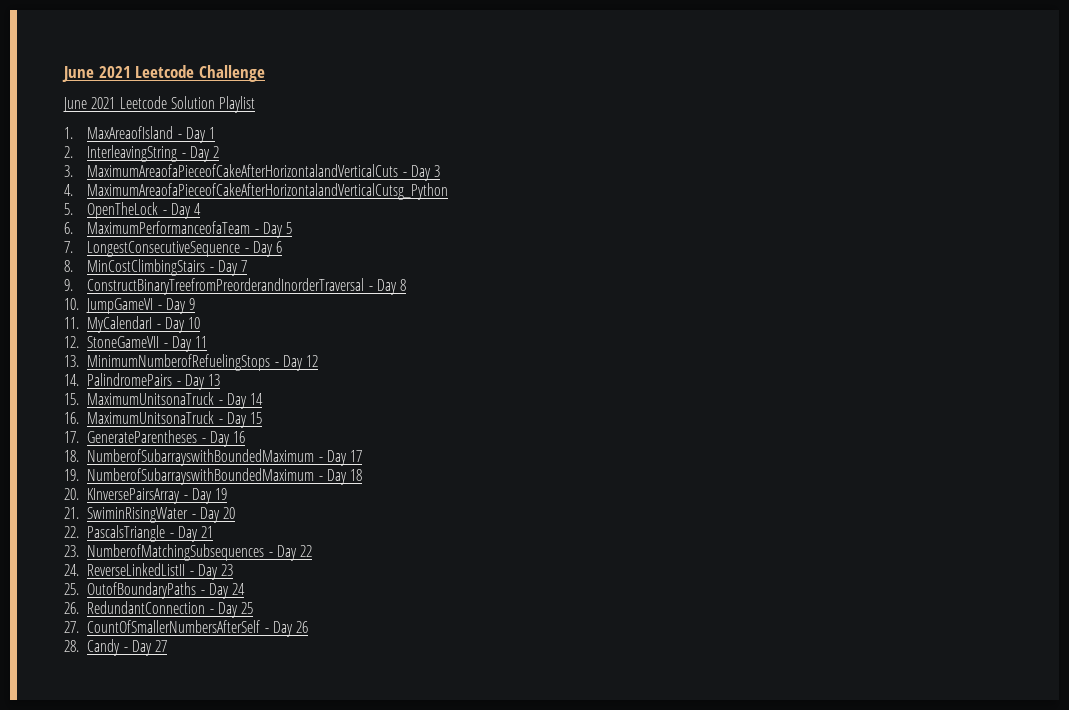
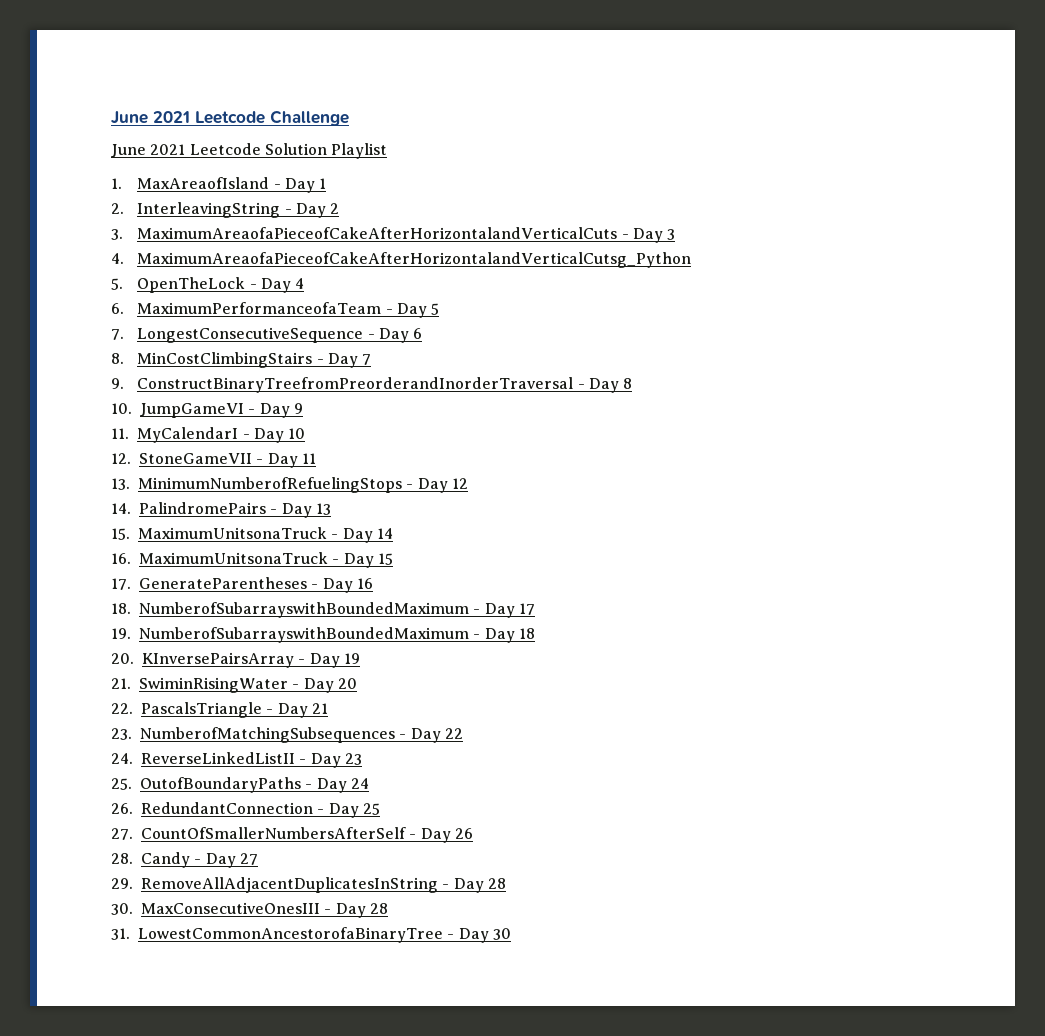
(168, 646) none -> [111,877,506,893] [111,902,388,918] [111,927,511,943] // 29. RemoveAllAdjacentDuplicatesInString - Day 28 // 30. MaxConsecutiveOnesIII - Day 28 // 31. LowestCommonAncestorofaBinaryTree - Day 30

